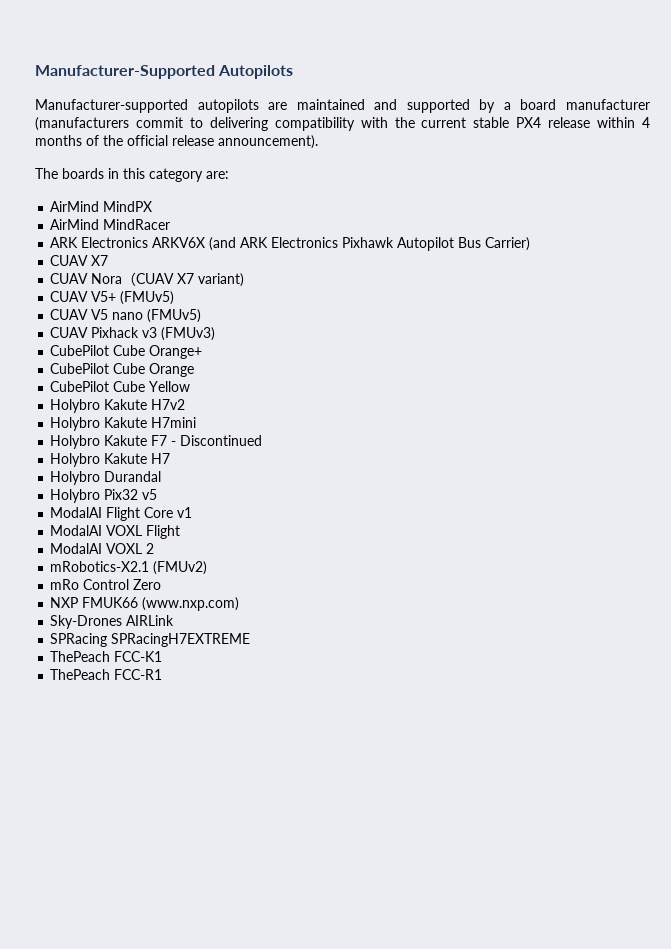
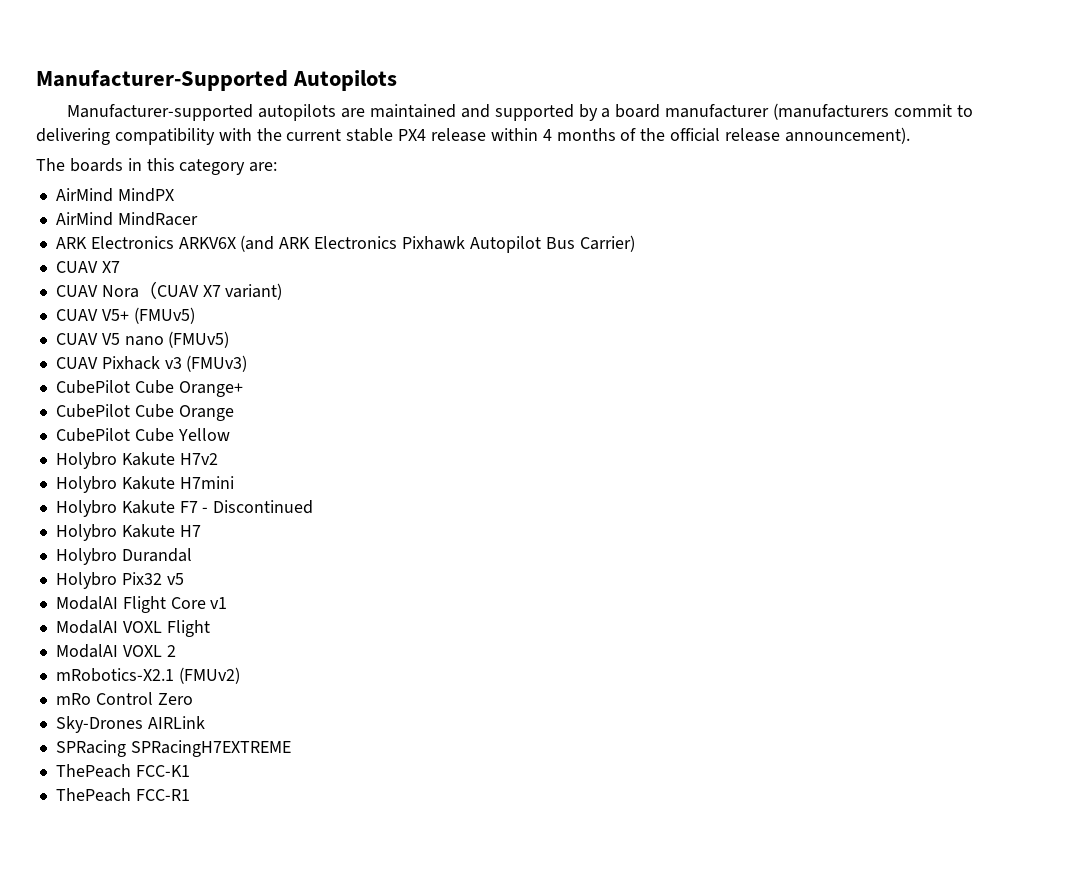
[50,597,240,611] // NXP FMUK66 (www.nxp.com) -> (193, 699) none

